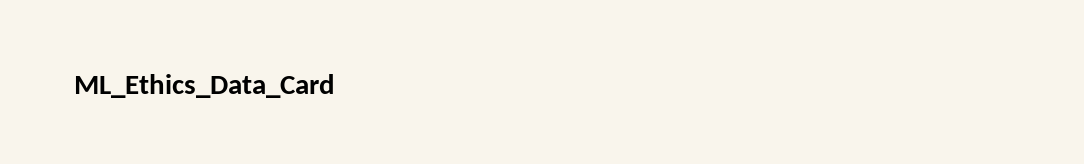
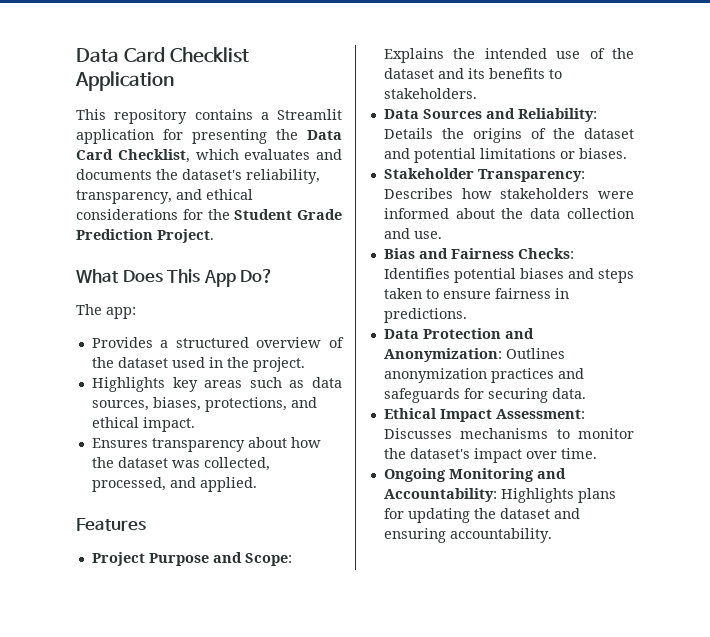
[74,74,335,98] ML_Ethics_Data_Card -> [76,47,249,63] [75,71,174,91] [76,109,342,124] [76,129,342,144] [76,149,342,163] [76,169,320,184] [76,189,253,204] [76,209,342,220] [76,229,214,243] [76,269,274,287] [76,304,136,319] [91,337,344,348] [91,357,305,372] [91,377,343,392] [91,397,317,412] [91,417,195,432] [91,437,321,452] [91,457,270,471] [91,477,257,492] [76,518,146,531] [91,552,292,566] [383,48,634,63] [383,68,562,79] [383,88,477,99] [383,108,597,122] [383,128,634,143] [383,148,627,163] [383,168,585,182] [383,188,634,199] [383,208,634,219] [383,228,442,239] [383,248,574,259] [383,268,634,283] [383,288,569,299] [383,308,467,323] [383,328,534,339] [383,348,565,362] [383,368,584,383] [383,388,586,403] [383,408,585,422] [383,428,634,439] [383,448,597,463] [383,468,566,482] [383,488,616,503] [383,508,580,523] [383,528,552,543] Data Card Checklist Application // This repository contains a Streamlit application for presenting the Data Card Checklist, which evaluates and documents the dataset's reliability, transparency, and ethical considerations for the Student Grade Prediction Project. // What Does This App Do? // The app: // Provides a structured overview of the dataset used in the project. // Highlights key areas such as data sources, biases, protections, and ethical impact. // Ensures transparency about how the dataset was collected, processed, and applied. // Features // Project Purpose and Scope: Explains the intended use of the dataset and its benefits to stakeholders. // Data Sources and Reliability: Details the origins of the dataset and potential limitations or biases. // Stakeholder Transparency: Describes how stakeholders were informed about the data collection and use. // Bias and Fairness Checks: Identifies potential biases and steps taken to ensure fairness in predictions. // Data Protection and Anonymization: Outlines anonymization practices and safeguards for securing data. // Ethical Impact Assessment: Discusses mechanisms to monitor the dataset's impact over time. // Ongoing Monitoring and Accountability: Highlights plans for updating the dataset and ensuring accountability.

